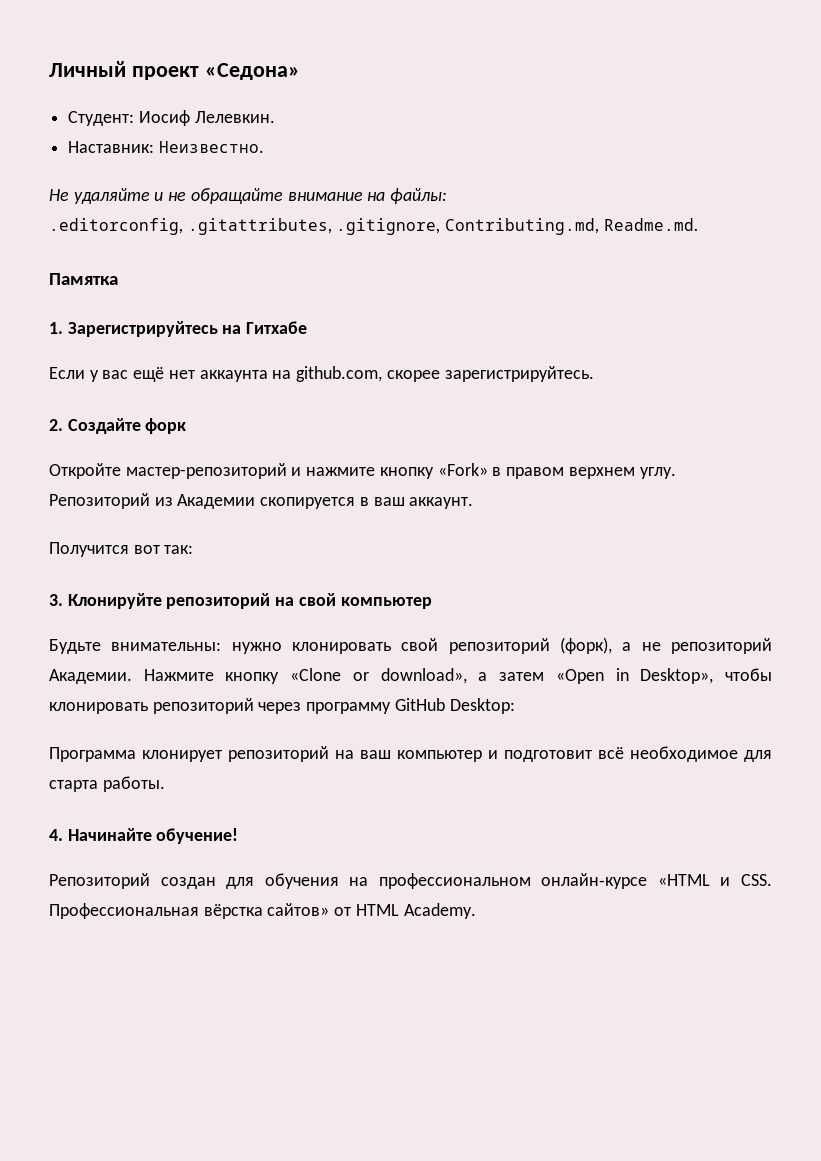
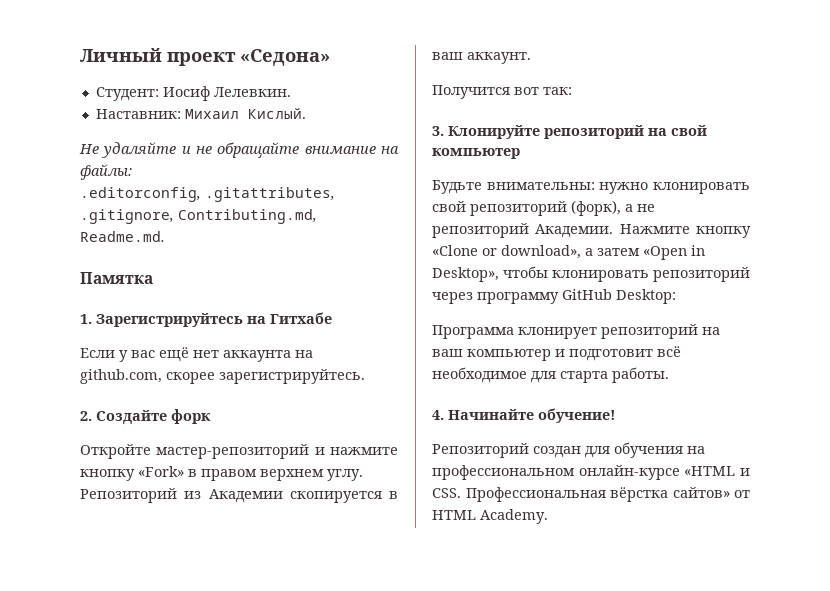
[158,141,264,153] Неизвестно. -> [184,108,306,119] Михаил Кислый.

